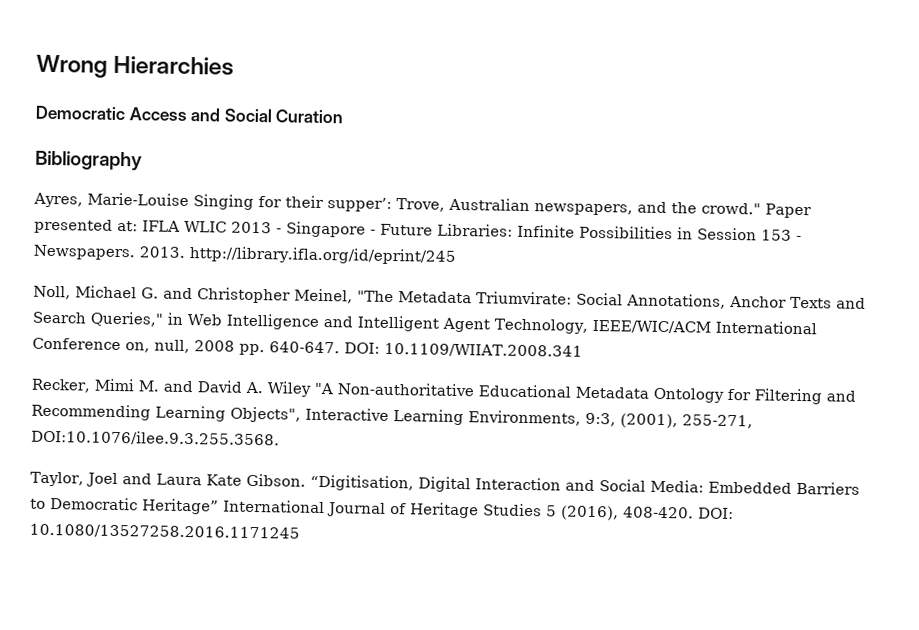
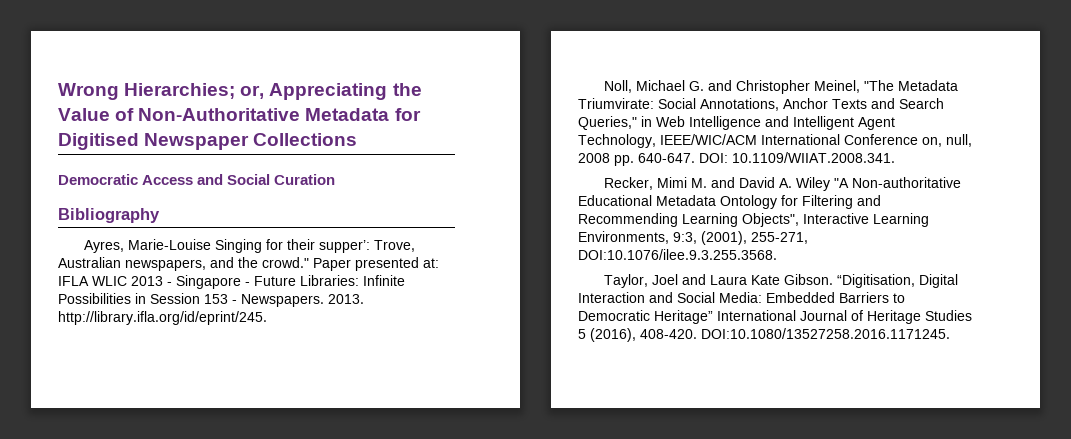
[113,55,235,76] Hierarchies -> [124,83,422,100] [58,108,421,121] [58,133,358,150] Hierarchies; or, Appreciating the Value of Non-Authoritative Metadata for Digitised Newspaper Collections
[189,246,456,265] http://library.ifla.org/id/eprint/245 -> [58,311,267,325] http://library.ifla.org/id/eprint/245.
[384,342,583,358] 10.1109/WIIAT.2008.341 -> [732,152,895,163] 10.1109/WIIAT.2008.341.
[698,507,734,520] [29,523,300,540] DOI: 10.1080/13527258.2016.1171245 -> [701,328,950,339] DOI:10.1080/13527258.2016.1171245.

